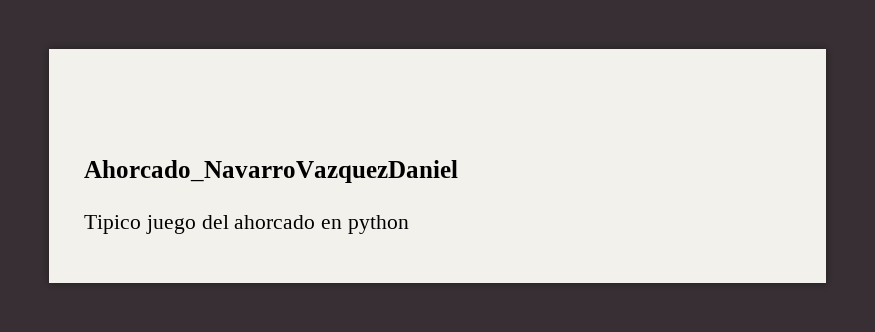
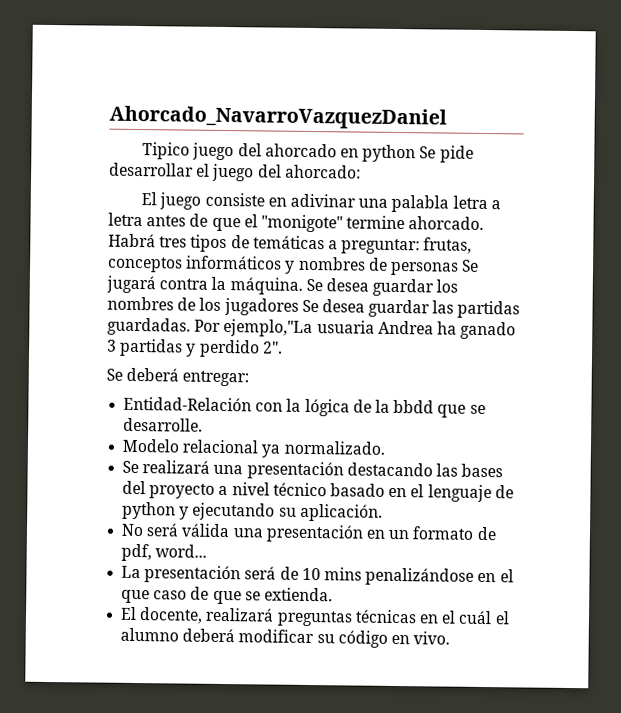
(410, 224) none -> [419,145,474,163] [109,162,361,182] [141,192,501,213] [108,212,485,233] [108,233,473,255] [107,255,480,276] [106,275,459,297] [107,296,521,319] [107,317,517,340] [107,338,283,358] [106,367,250,387] [123,396,486,418] [123,417,204,432] [122,438,386,458] [122,460,504,480] [122,480,514,503] [122,501,383,522] [121,523,497,543] [121,543,208,562] [121,565,514,586] [121,586,333,605] [120,606,510,627] [120,627,451,648] Se pide desarrollar el juego del ahorcado: // El juego consiste en adivinar una palabla letra a letra antes de que el "monigote" termine ahorcado. Habrá tres tipos de temáticas a preguntar: frutas, conceptos informáticos y nombres de personas Se jugará contra la máquina. Se desea guardar los nombres de los jugadores Se desea guardar las partidas guardadas. Por ejemplo,"La usuaria Andrea ha ganado 3 partidas y perdido 2". // Se deberá entregar: // Entidad-Relación con la lógica de la bbdd que se desarrolle. // Modelo relacional ya normalizado. // Se realizará una presentación destacando las bases del proyecto a nivel técnico basado en el lenguaje de python y ejecutando su aplicación. // No será válida una presentación en un formato de pdf, word... // La presentación será de 10 mins penalizándose en el que caso de que se extienda. // El docente, realizará preguntas técnicas en el cuál el alumno deberá modificar su código en vivo.

